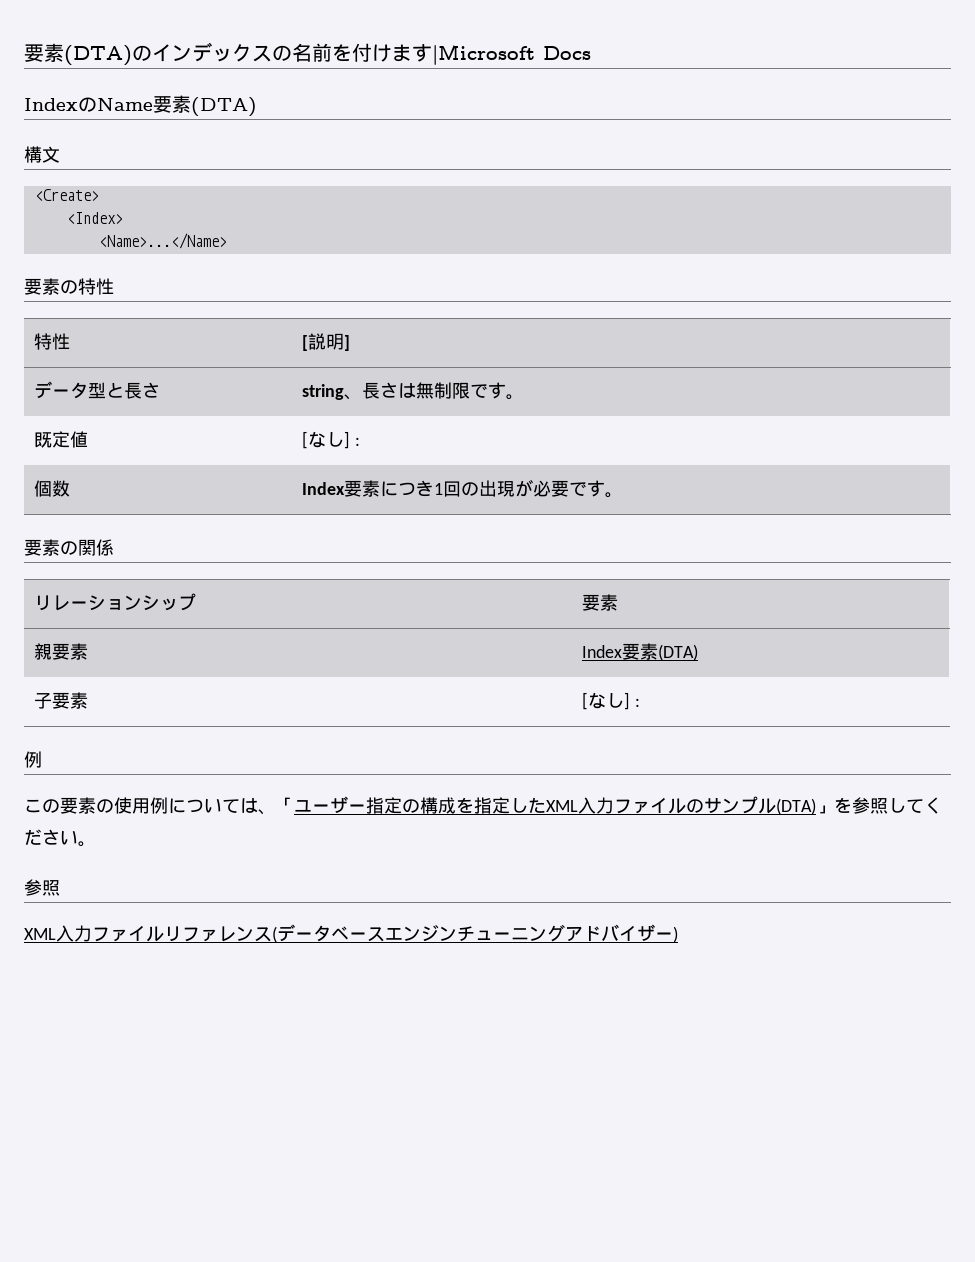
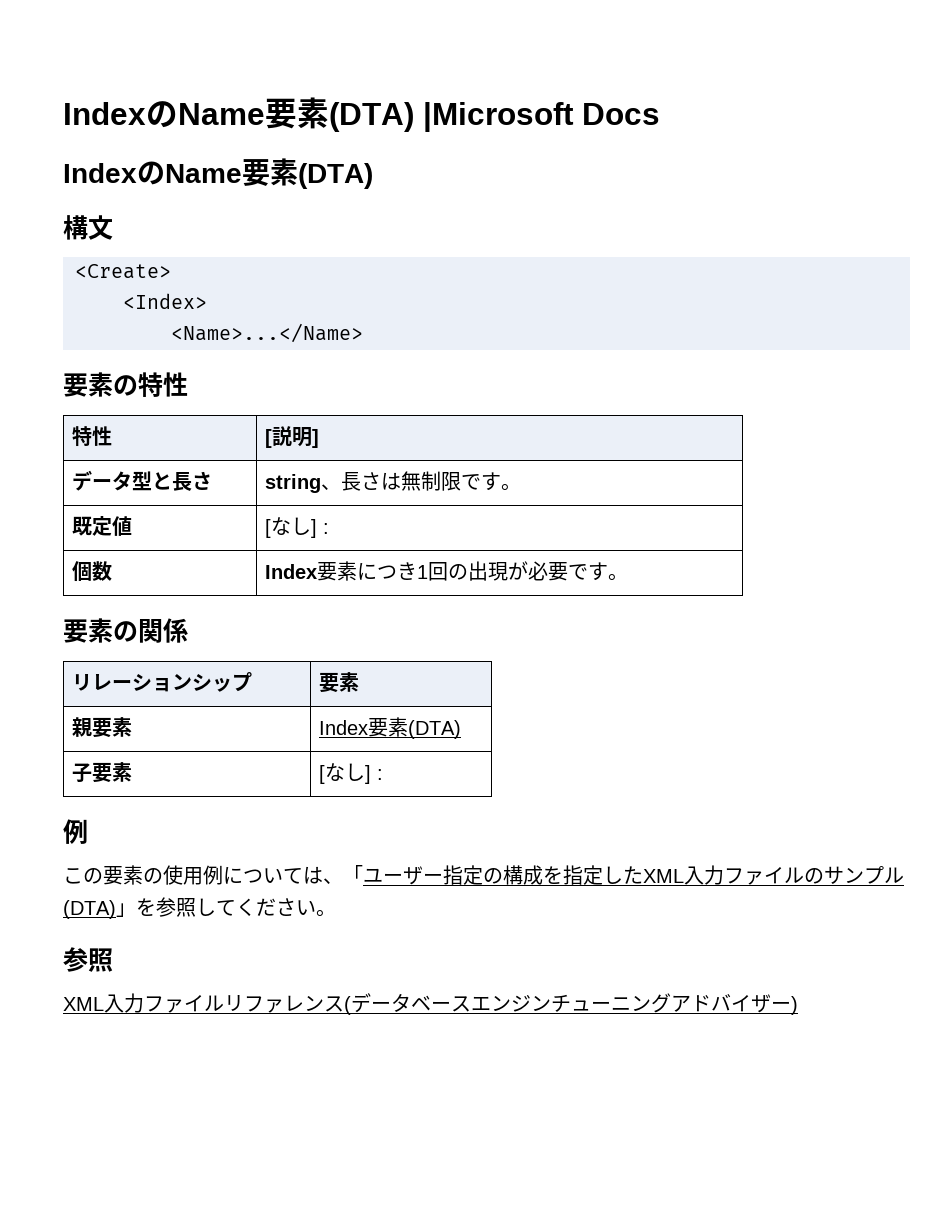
[24,42,432,66] 要素(DTA)のインデックスの名前を付けます -> [63,97,414,132] IndexのName要素(DTA)

